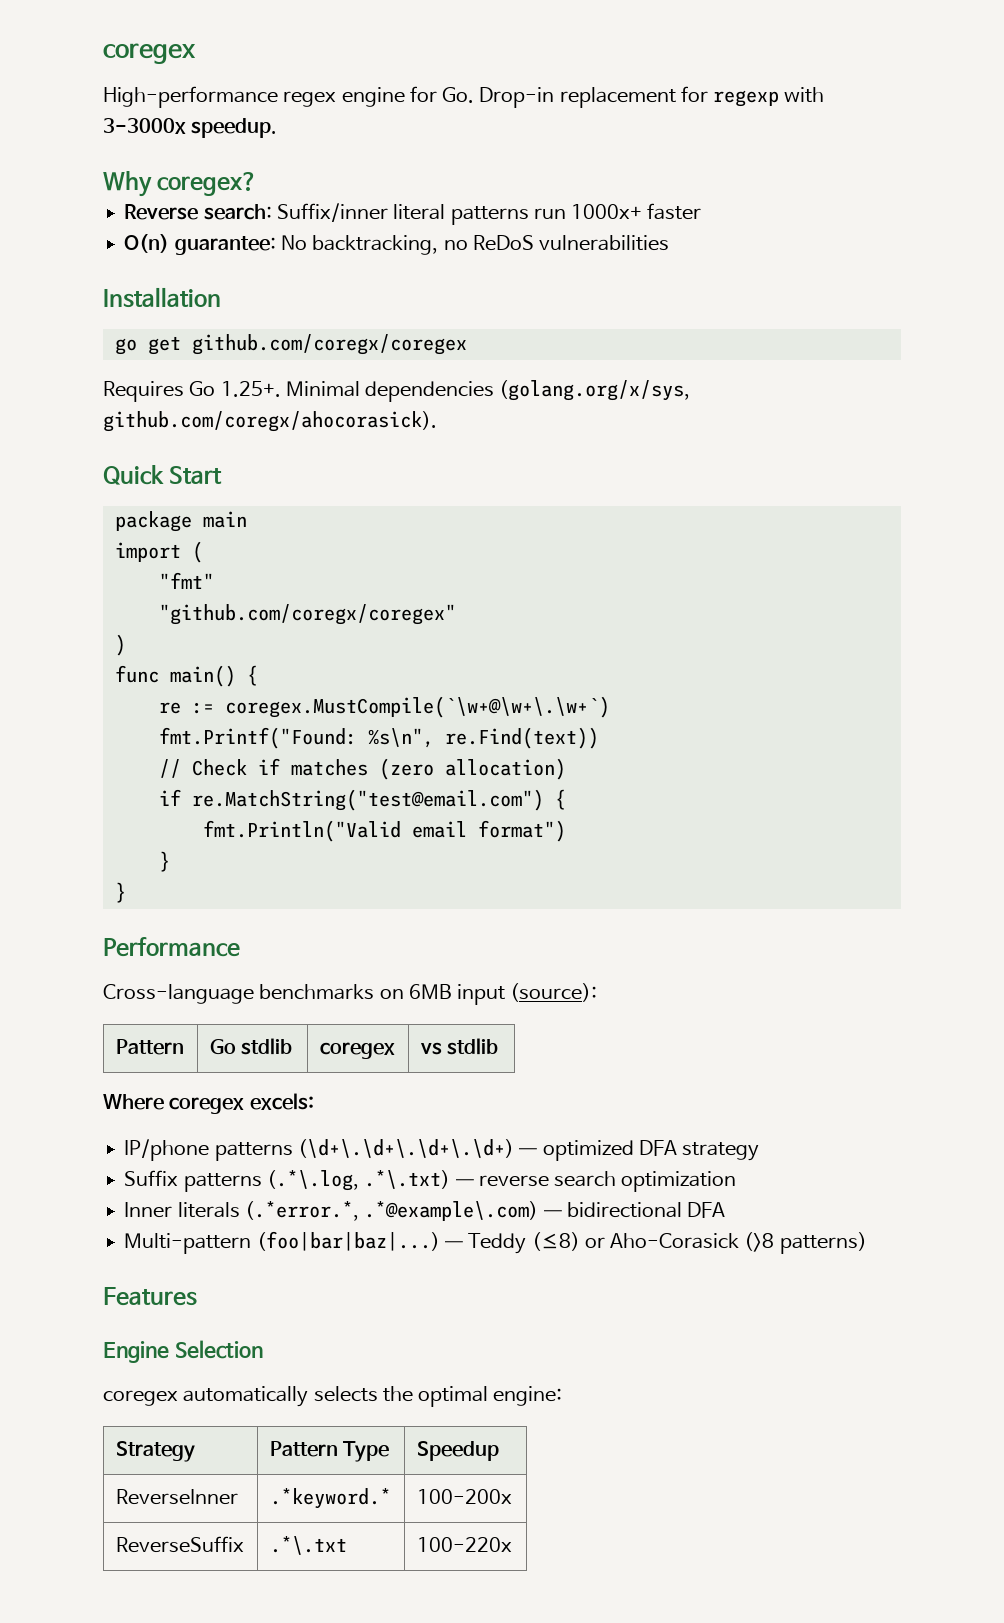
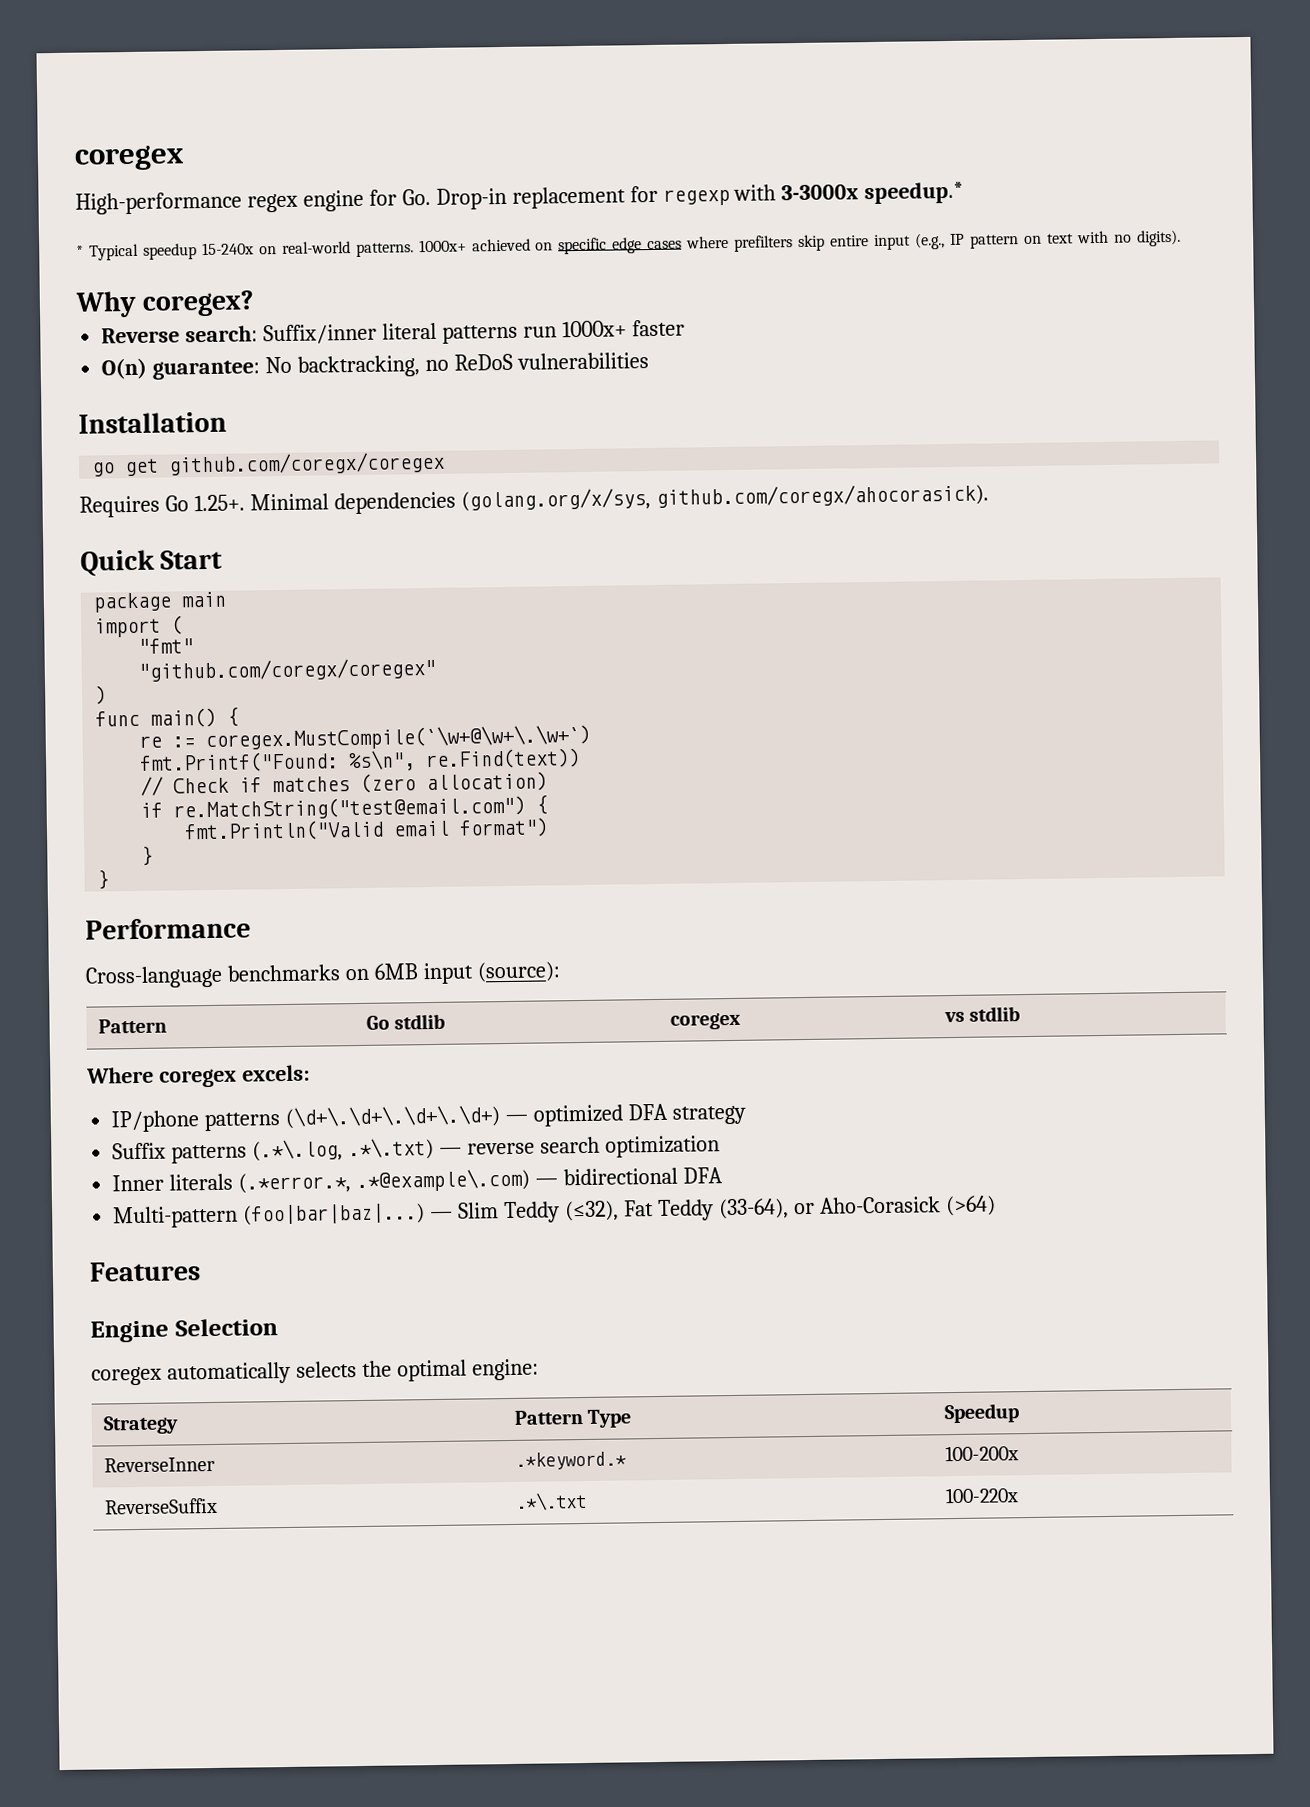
[191,118,278,138] speedup. -> [864,181,964,205] [76,229,1181,261] speedup.* // * Typical speedup 15-240x on real-world patterns. 1000x+ achieved on specific edge cases where prefilters skip entire input (e.g., IP pattern on text with no digits).
[468,1232,867,1254] Teddy (≤8) or Aho-Corasick (>8 patterns) -> [458,1195,996,1224] Slim Teddy (≤32), Fat Teddy (33-64), or Aho-Corasick (>64)

